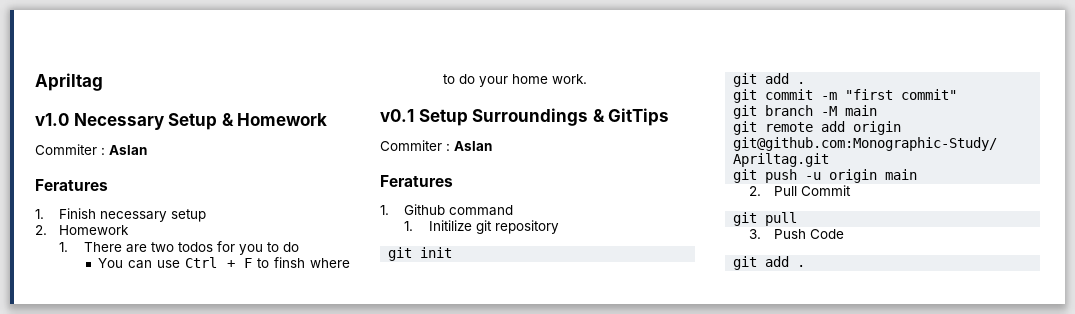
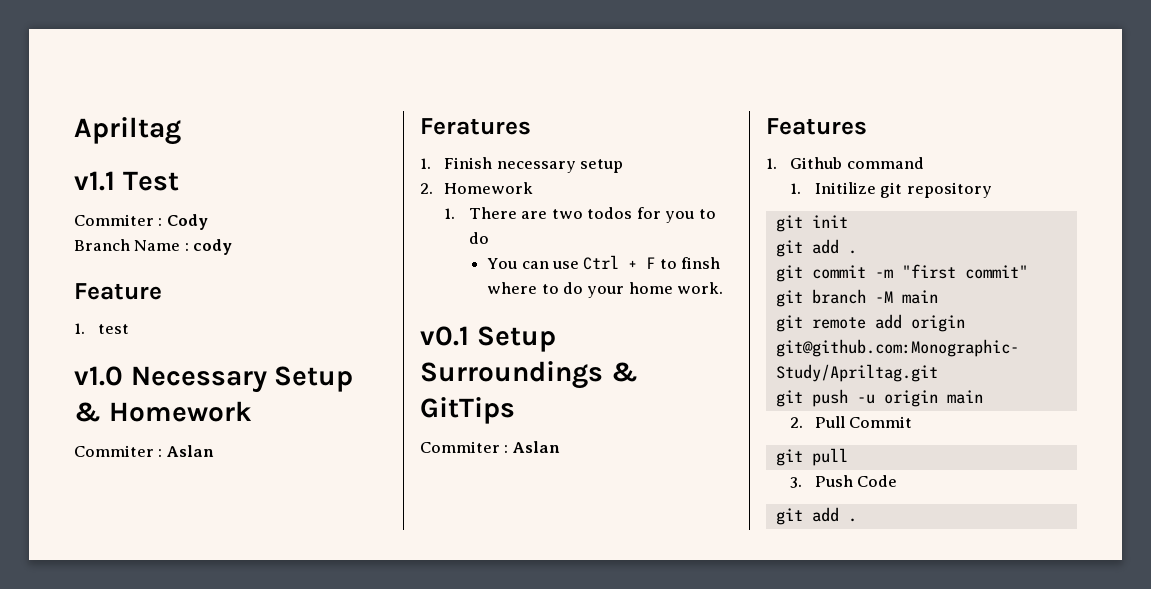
(103, 82) none -> [74,171,179,191] [74,214,208,230] [74,239,233,255] [74,283,162,300] [74,323,130,334] // v1.1 Test // Commiter : Cody // Branch Name : cody // Feature // 1. test
[380,175,453,187] Feratures -> [766,118,867,135] Features

